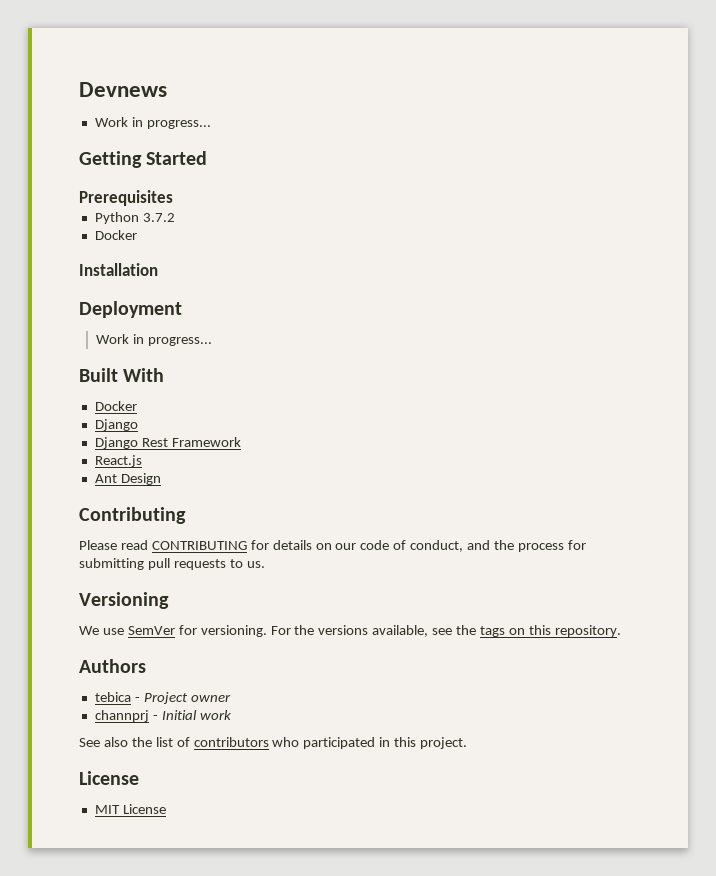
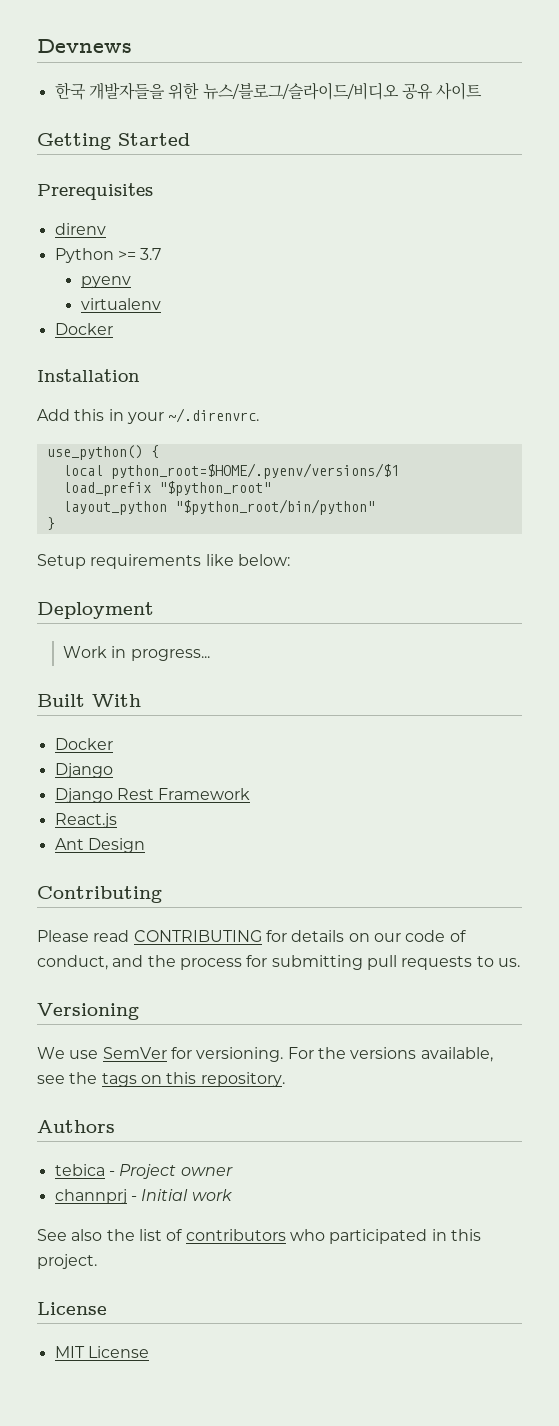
[94,117,211,129] Work in progress... -> [54,82,483,100] 한국 개발자들을 위한 뉴스/블로그/슬라이드/비디오 공유 사이트
(173, 198) none -> [54,223,106,235] // direnv
[142,213,175,222] [94,230,137,240] [79,263,158,276] 3.7.2 // Docker // Installation -> [117,248,162,260] [80,276,131,288] [80,298,161,310] [54,323,113,335] [37,369,140,382] [37,408,260,424] [46,445,159,460] [62,463,399,479] [62,481,271,496] [62,499,375,515] [46,517,55,530] [37,554,290,569] >= 3.7 // pyenv // virtualenv // Docker // Installation // Add this in your ~/.direnvrc. // use_python() { // local python_root=$HOME/.pyenv/versions/$1 // load_prefix "$python_root" // layout_python "$python_root/bin/python" // } // Setup requirements like below:

